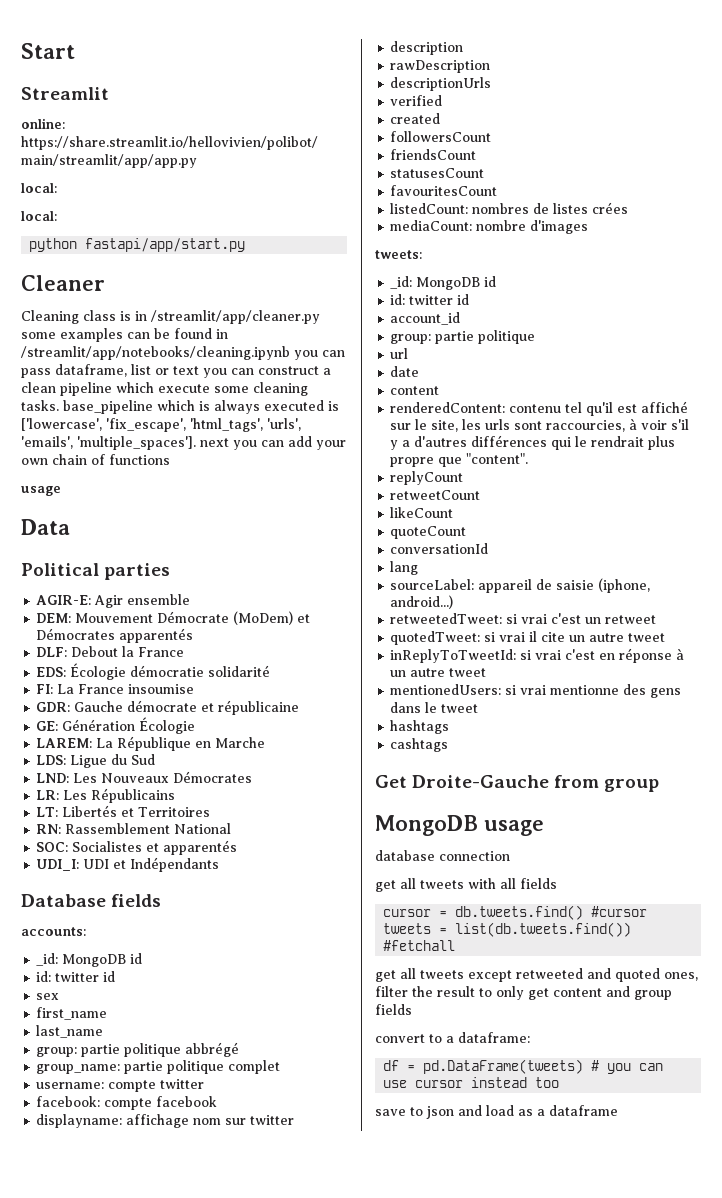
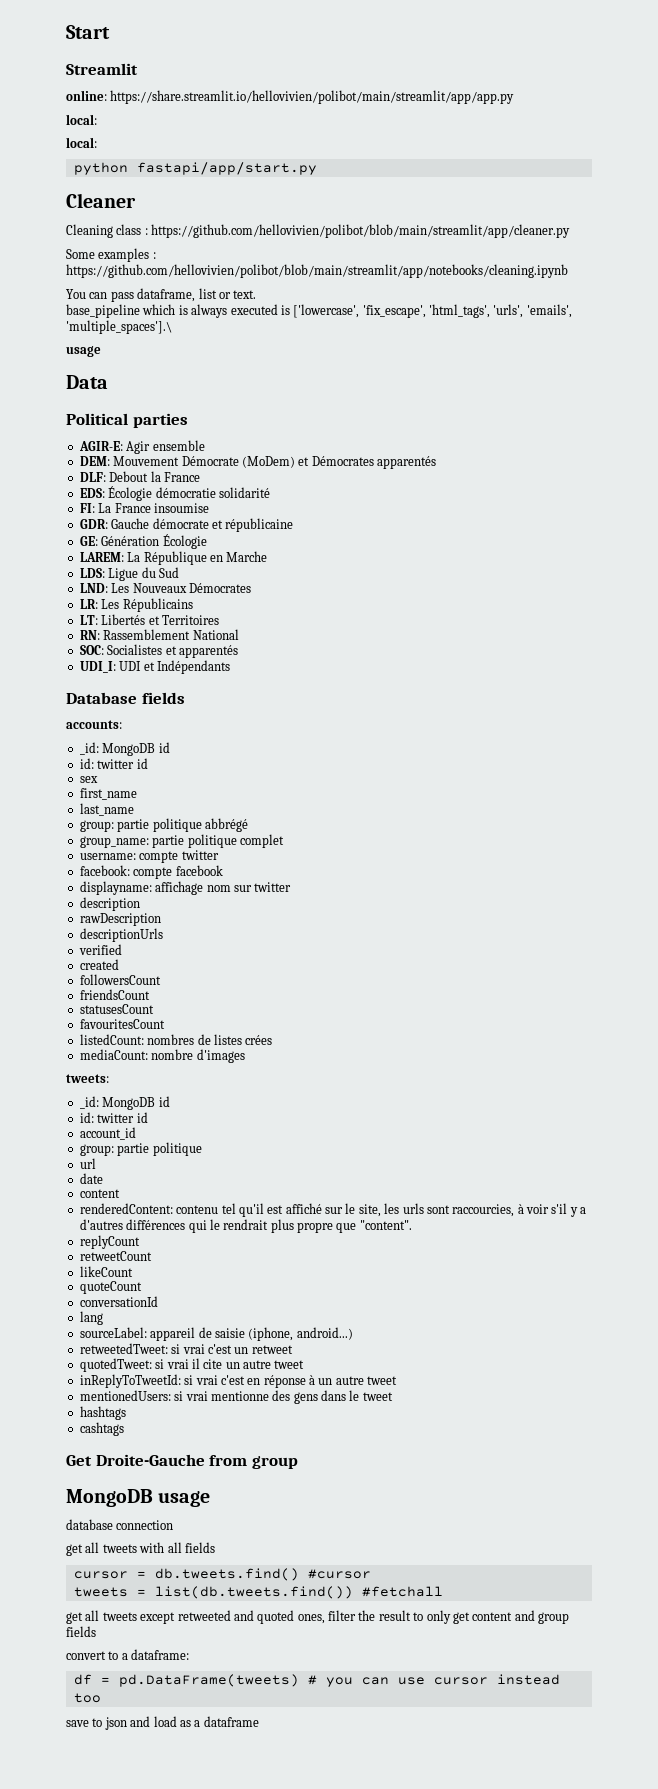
[120,310,320,324] [21,328,228,342] [21,346,318,360] is in /streamlit/app/cleaner.py some examples can be found in /streamlit/app/notebooks/cleaning.ipynb you -> [144,224,571,238] [66,248,156,262] [66,264,568,278] [66,289,86,299] : https://github.com/hellovivien/polibot/blob/main/streamlit/app/cleaner.py // Some examples : https://github.com/hellovivien/polibot/blob/main/streamlit/app/notebooks/cleaning.ipynb // You
[173,366,331,378] [21,382,308,396] [21,400,59,411] text you can construct a clean pipeline which execute some cleaning tasks. -> [233,290,257,299] text. //
[77,436,346,450] [21,454,170,465] 'multiple_spaces']. next you can add your own chain of functions -> [66,320,172,334] 'multiple_spaces'].\

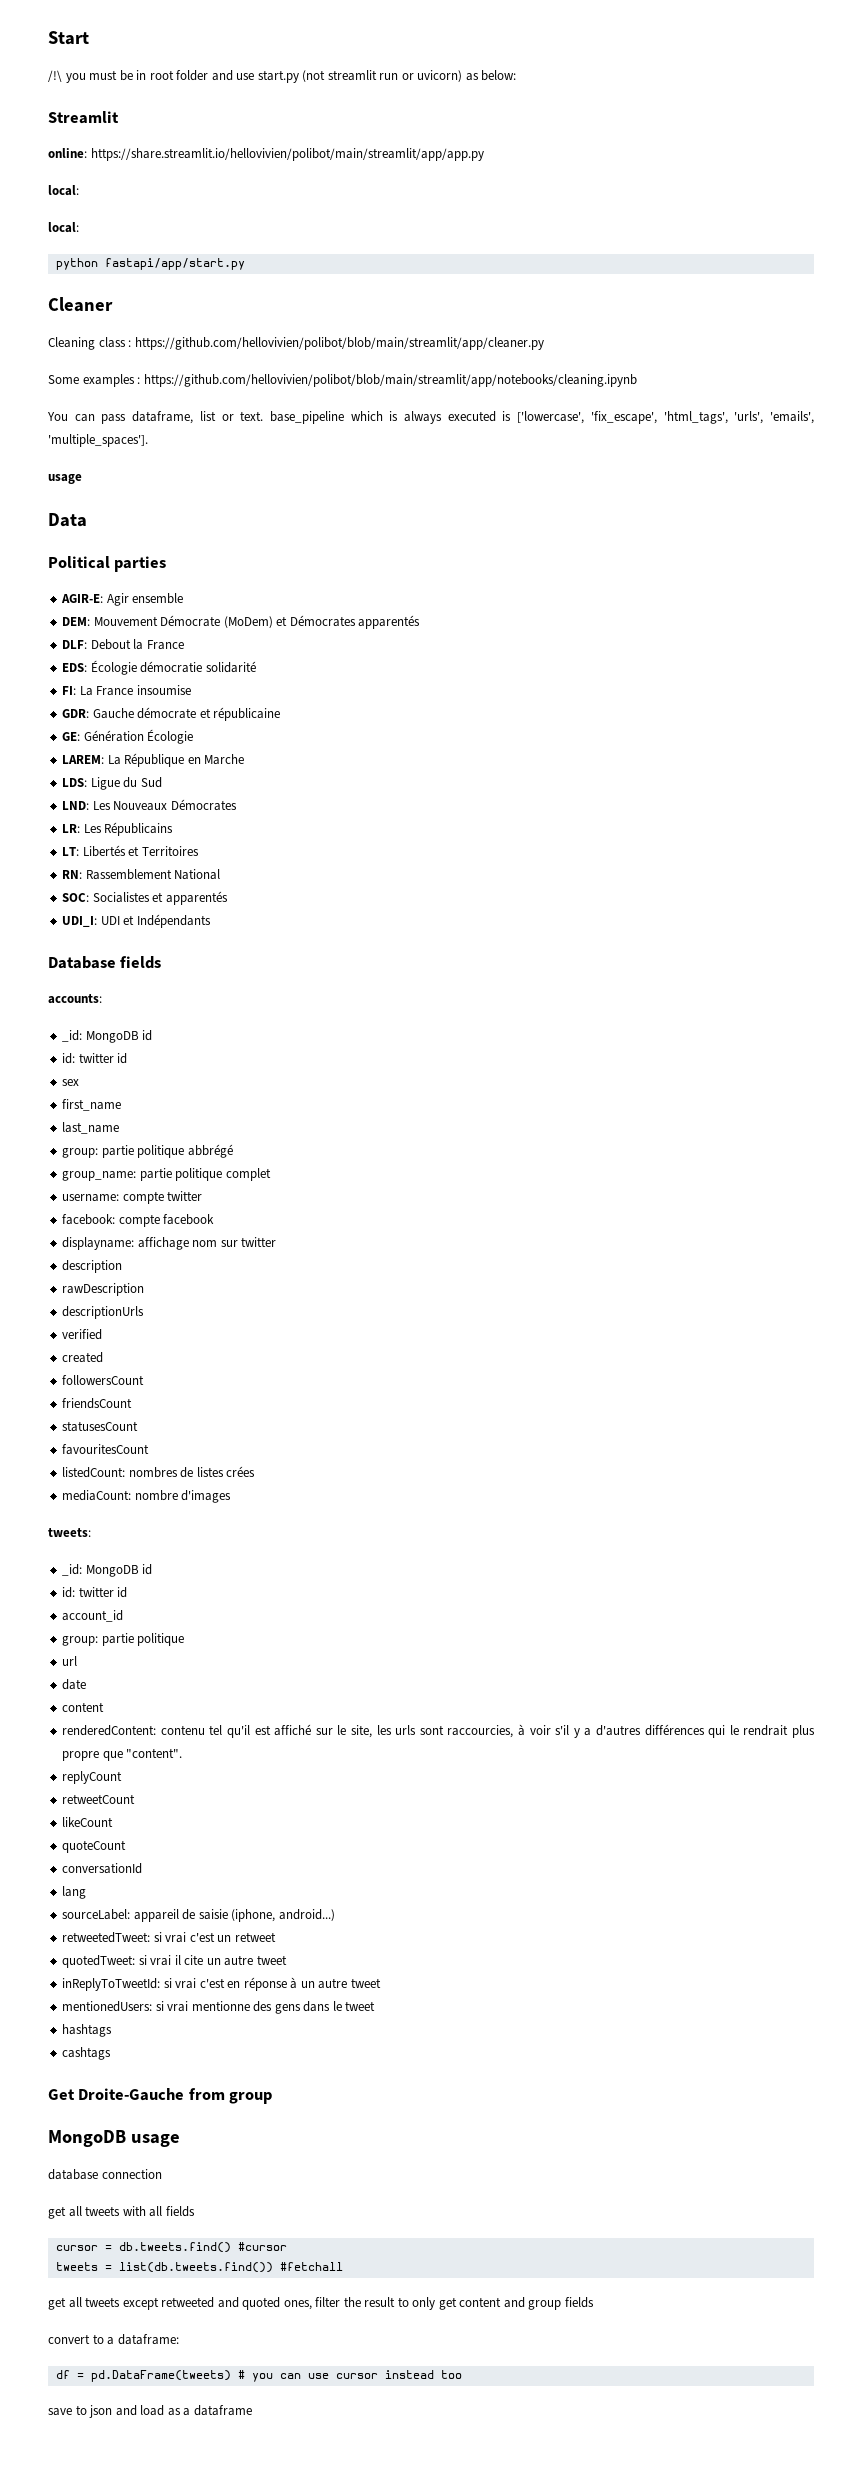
(110, 32) none -> [48,70,517,83] // /!\ you must be in root folder and use start.py (not streamlit run or uvicorn) as below:
(257, 294) // -> (264, 416) none
[66,320,172,334] 'multiple_spaces'].\ -> [48,434,148,447] 'multiple_spaces'].

